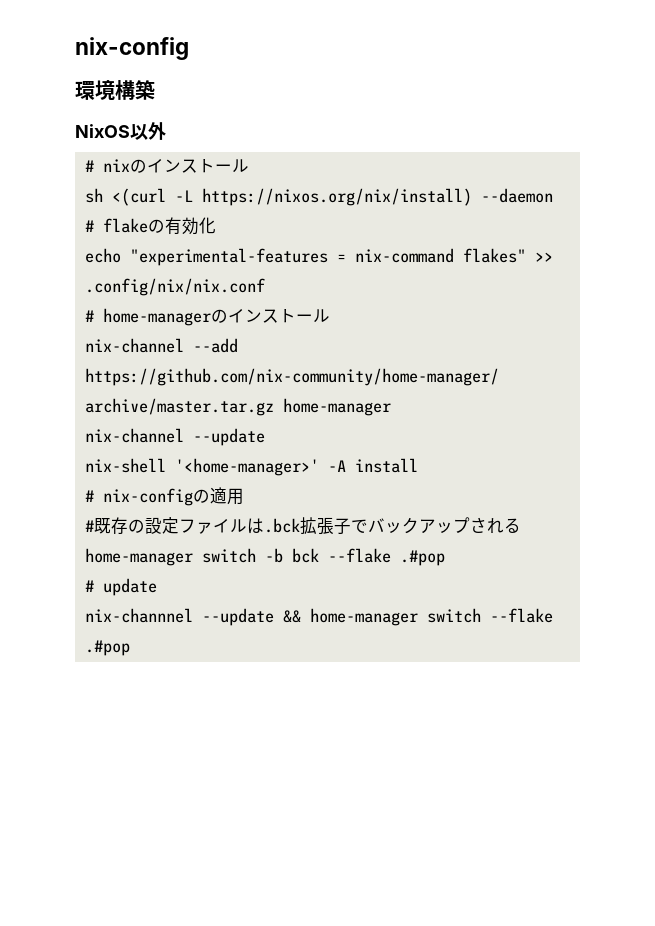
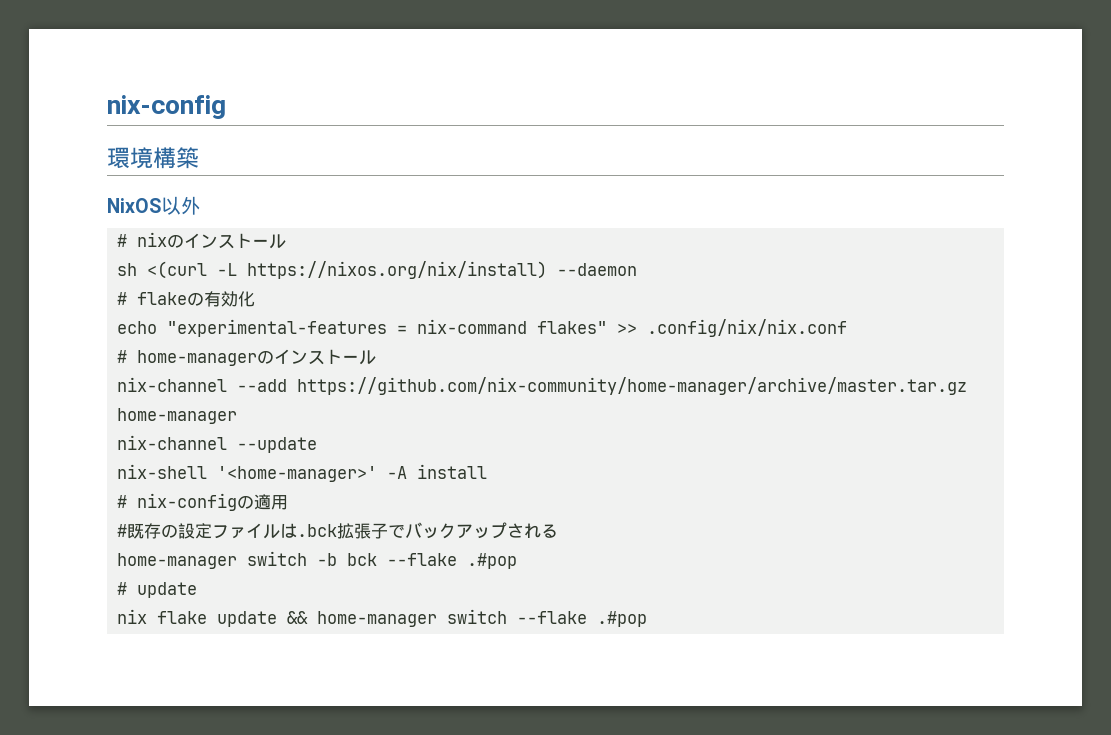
[84,608,274,626] nix-channnel --update -> [117,609,278,627] nix flake update

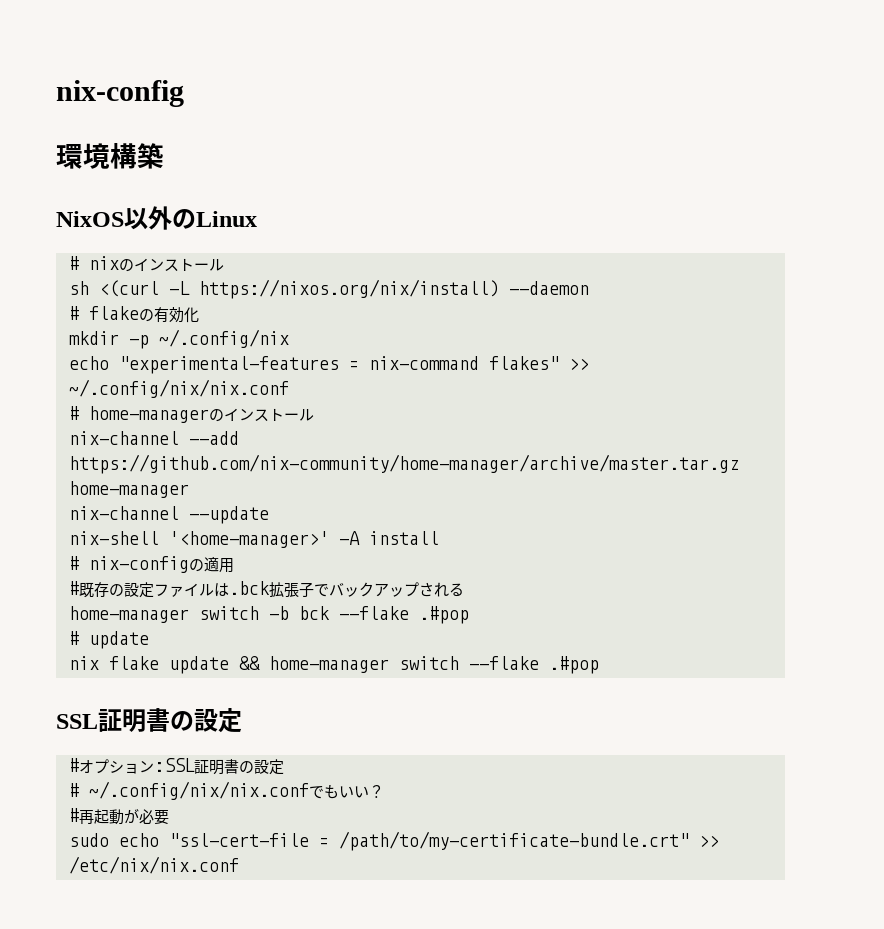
(201, 205) none -> [172,209,257,229] のLinux
(256, 299) none -> [68,329,289,349] // mkdir -p ~/.config/nix
[647,319,848,337] .config/nix/nix.conf -> [68,379,289,398] ~/.config/nix/nix.conf
(648, 619) none -> [56,708,242,733] [68,758,284,775] [68,781,384,800] [68,808,169,825] [68,831,719,851] [68,856,239,874] // SSL証明書の設定 // #オプション:SSL証明書の設定 // # ~/.config/nix/nix.confでもいい？ // #再起動が必要 // sudo echo "ssl-cert-file = /path/to/my-certificate-bundle.crt" >> /etc/nix/nix.conf

